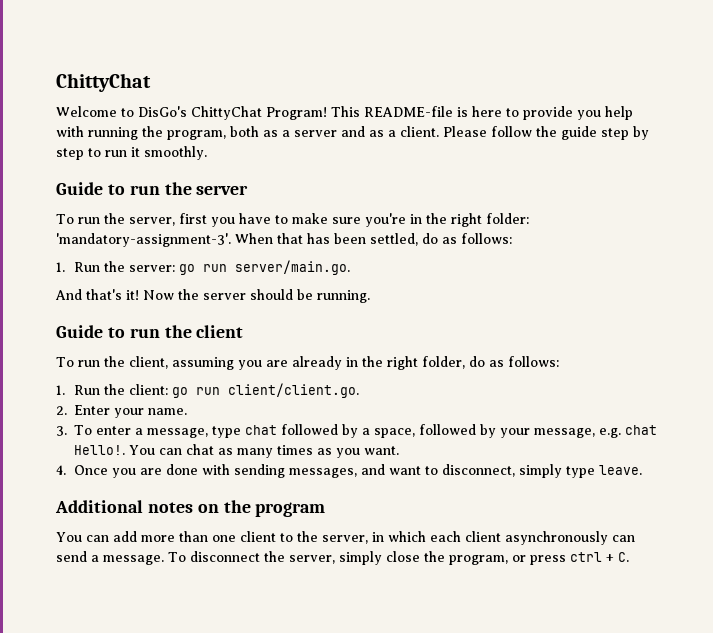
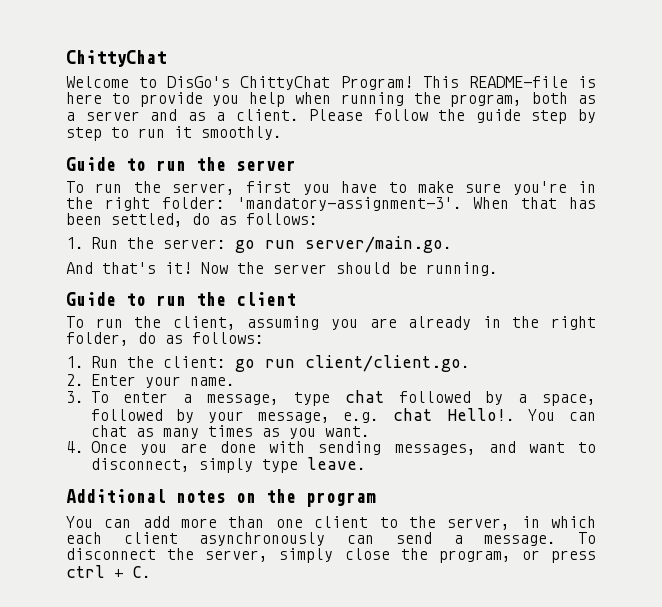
[56,126,84,137] with -> [295,92,331,104] when

